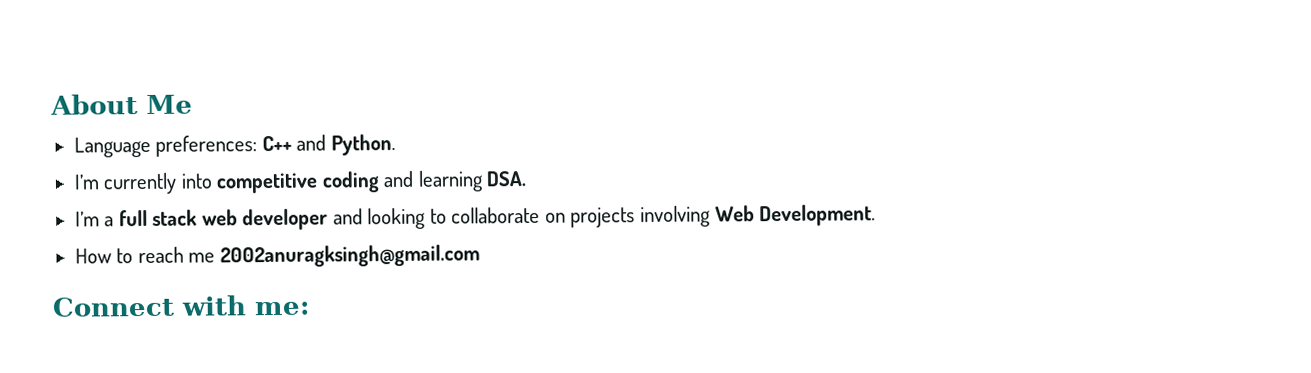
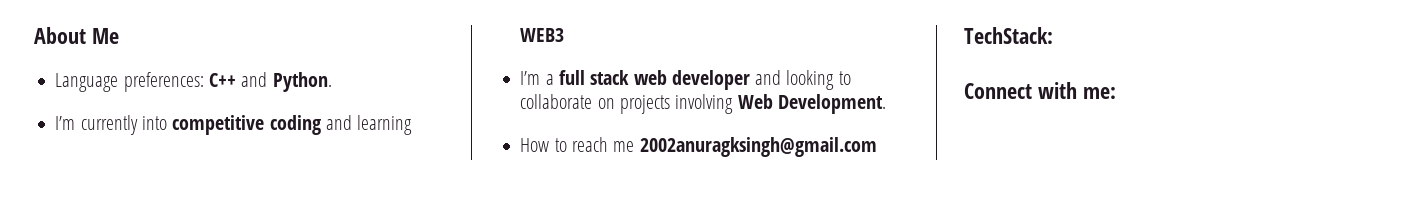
[486,171,527,187] DSA. -> [520,28,565,42] WEB3
(480, 256) none -> [964,27,1053,44] // TechStack:

